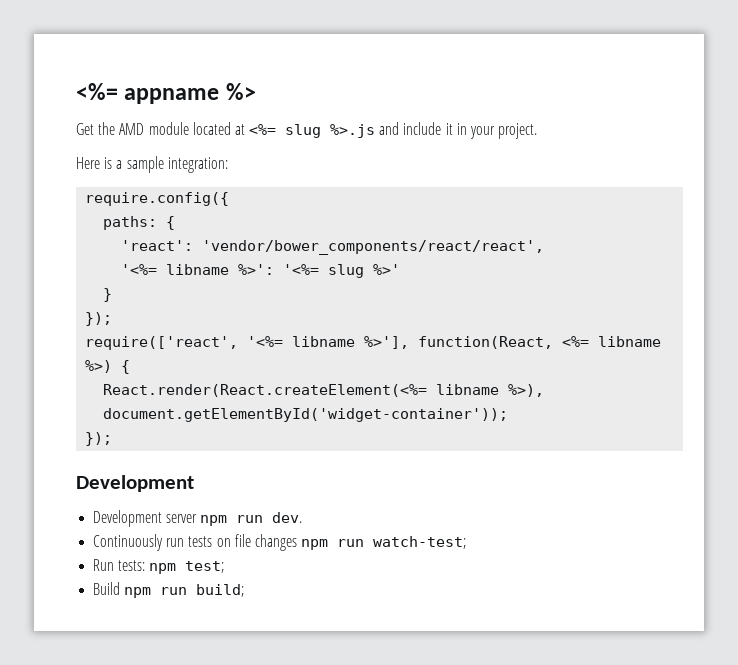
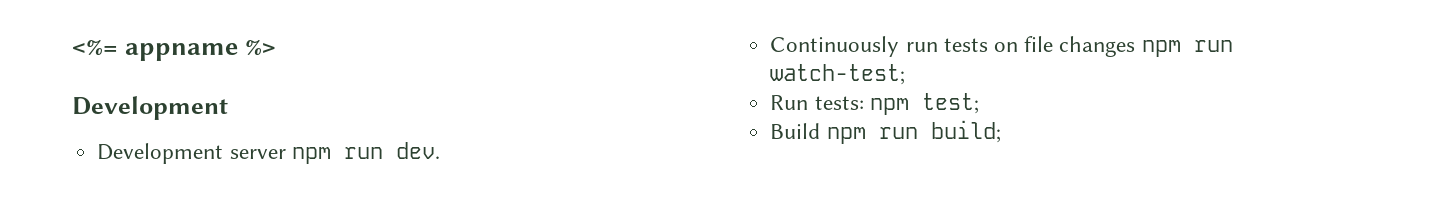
[76,122,538,139] [76,156,228,173] [85,192,230,206] [103,216,176,230] [121,240,545,255] [121,264,401,278] [103,288,113,302] [85,312,113,326] [85,336,662,350] [85,360,131,374] [103,384,545,397] [103,408,509,422] [85,432,113,446] // Get the AMD module located at <%= slug %>.js and include it in your project. // Here is a sample integration: // require.config({ // paths: { // 'react': 'vendor/bower_components/react/react', // '<%= libname %>': '<%= slug %>' // } // }); // require(['react', '<%= libname %>'], function(React, <%= libname %>) { // React.render(React.createElement(<%= libname %>), document.getElementById('widget-container')); // }); -> (277, 47) none

